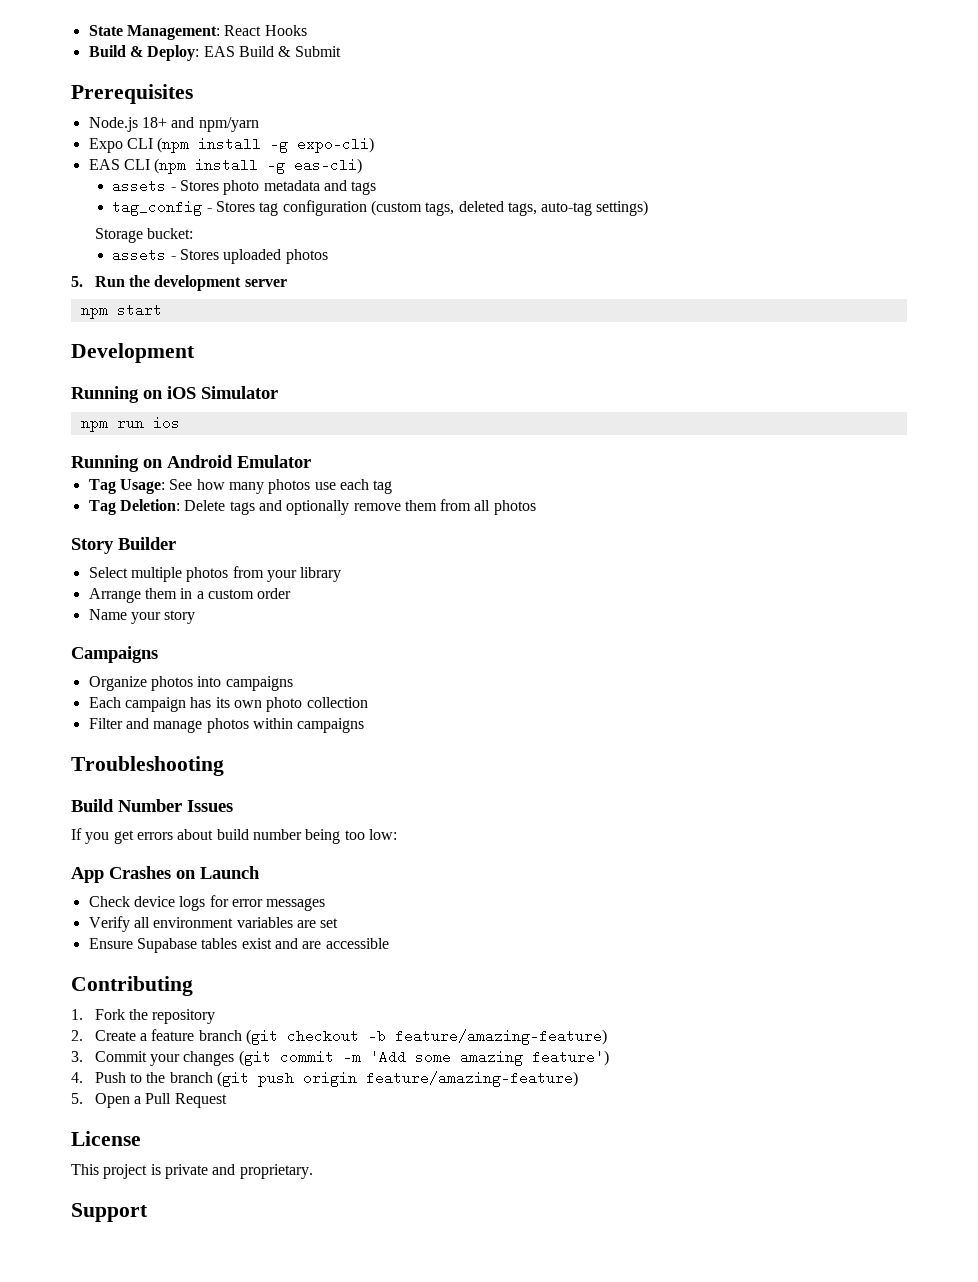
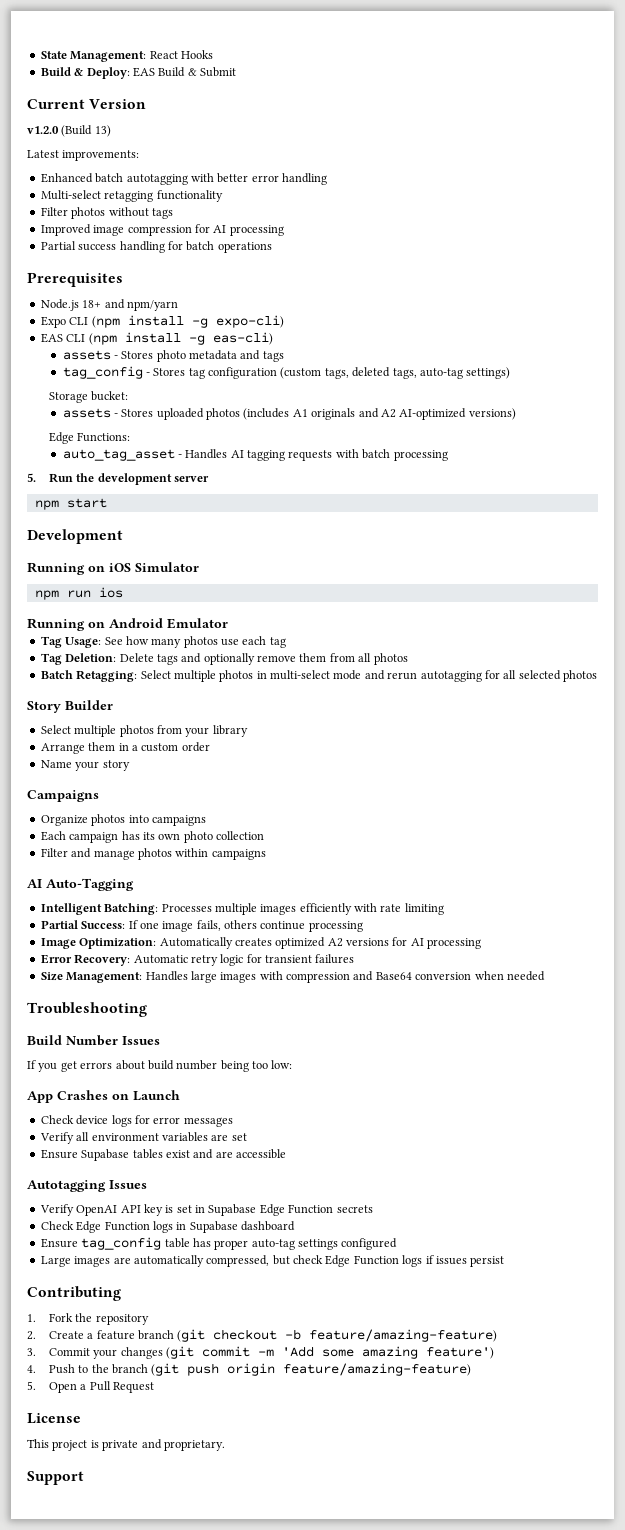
(341, 51) none -> [27,99,147,109] [27,125,111,137] [27,150,140,161] [40,173,327,185] [40,190,223,202] [40,207,173,219] [40,224,284,236] [40,241,272,253] // Current Version // v1.2.0 (Build 13) // Latest improvements: // Enhanced batch autotagging with better error handling // Multi-select retagging functionality // Filter photos without tags // Improved image compression for AI processing // Partial success handling for batch operations
(328, 256) none -> [243,408,516,420] [48,432,131,444] [62,449,448,461] (includes A1 originals and A2 AI-optimized versions) // Edge Functions: // auto_tag_asset - Handles AI tagging requests with batch processing
(536, 507) none -> [40,670,597,682] // Batch Retagging: Select multiple photos in multi-select mode and rerun autotagging for all selected photos
(365, 725) none -> [27,878,134,891] [40,903,444,915] [40,920,363,932] [40,937,482,949] [40,954,355,966] [40,971,545,983] // AI Auto-Tagging // Intelligent Batching: Processes multiple images efficiently with rate limiting // Partial Success: If one image fails, others continue processing // Image Optimization: Automatically creates optimized A2 versions for AI processing // Error Recovery: Automatic retry logic for transient failures // Size Management: Handles large images with compression and Base64 conversion when needed
(389, 943) none -> [27,1180,147,1192] [39,1204,373,1216] [40,1221,295,1233] [40,1237,398,1250] [40,1255,505,1267] // Autotagging Issues // Verify OpenAI API key is set in Supabase Edge Function secrets // Check Edge Function logs in Supabase dashboard // Ensure tag_config table has proper auto-tag settings configured // Large images are automatically compressed, but check Edge Function logs if issues persist

